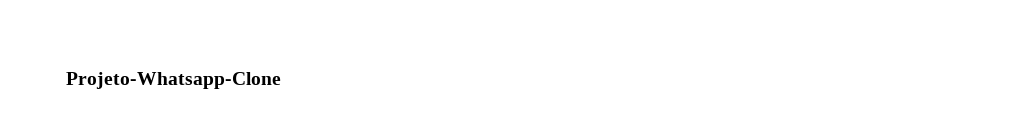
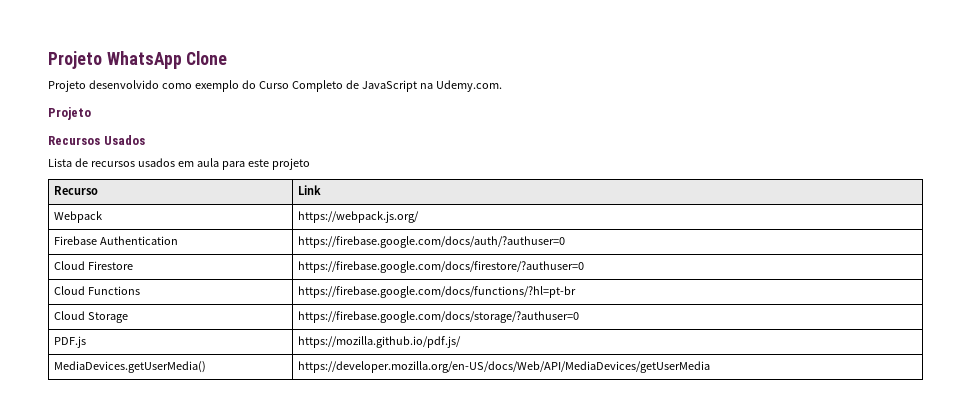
[66,72,281,89] Projeto-Whatsapp-Clone -> [48,51,228,69] [48,80,502,92] [48,107,91,120] [48,135,145,145] [48,158,310,170] [54,186,99,195] [298,185,322,195] [54,211,103,223] [298,211,420,223] [54,236,179,245] [298,236,566,248] [54,261,134,270] [298,261,585,273] [54,286,141,295] [298,286,577,298] [54,311,129,323] [298,311,580,323] [54,336,87,348] [298,336,462,348] [54,361,207,373] [298,361,711,373] Projeto WhatsApp Clone // Projeto desenvolvido como exemplo do Curso Completo de JavaScript na Udemy.com. // Projeto // Recursos Usados // Lista de recursos usados em aula para este projeto // Recurso | Link // Webpack | https://webpack.js.org/ // Firebase Authentication | https://firebase.google.com/docs/auth/?authuser=0 // Cloud Firestore | https://firebase.google.com/docs/firestore/?authuser=0 // Cloud Functions | https://firebase.google.com/docs/functions/?hl=pt-br // Cloud Storage | https://firebase.google.com/docs/storage/?authuser=0 // PDF.js | https://mozilla.github.io/pdf.js/ // MediaDevices.getUserMedia() | https://developer.mozilla.org/en-US/docs/Web/API/MediaDevices/getUserMedia

